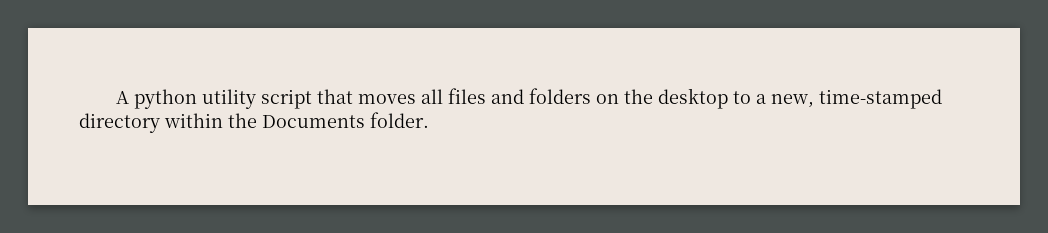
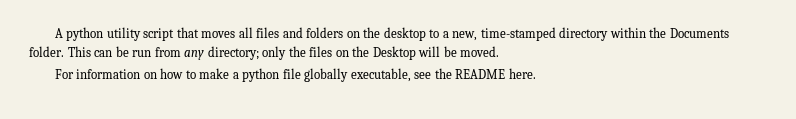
(429, 120) none -> [67,46,500,60] [54,68,536,82] This can be run from any directory; only the files on the Desktop will be moved. // For information on how to make a python file globally executable, see the README here.

